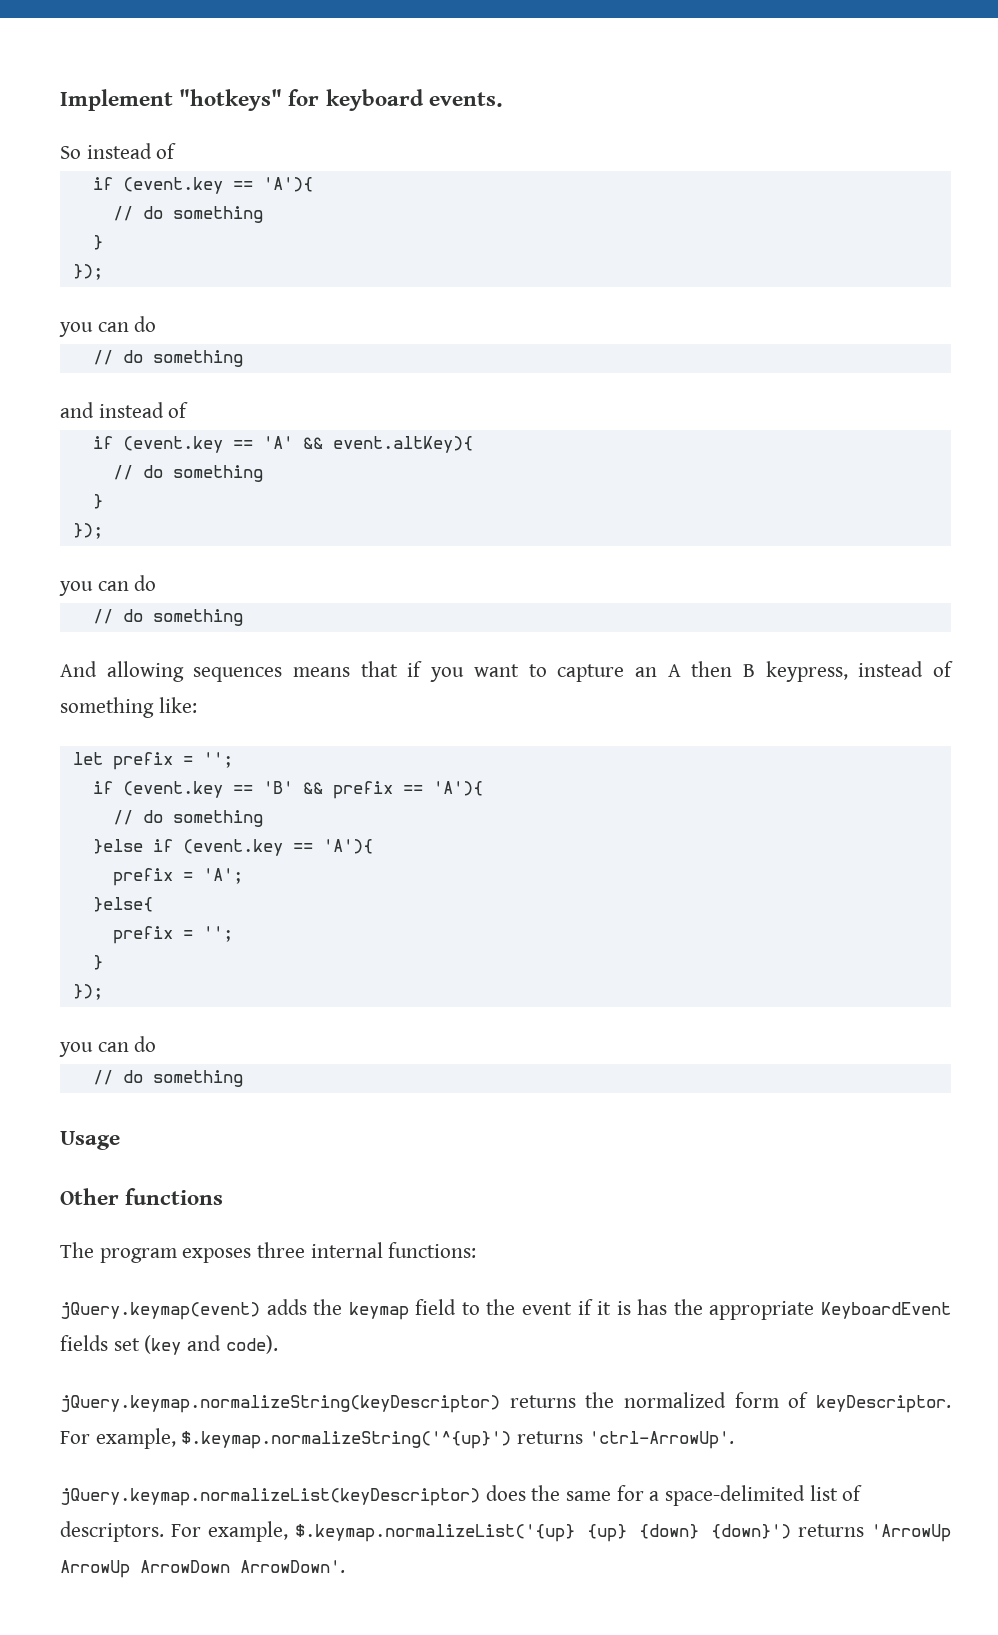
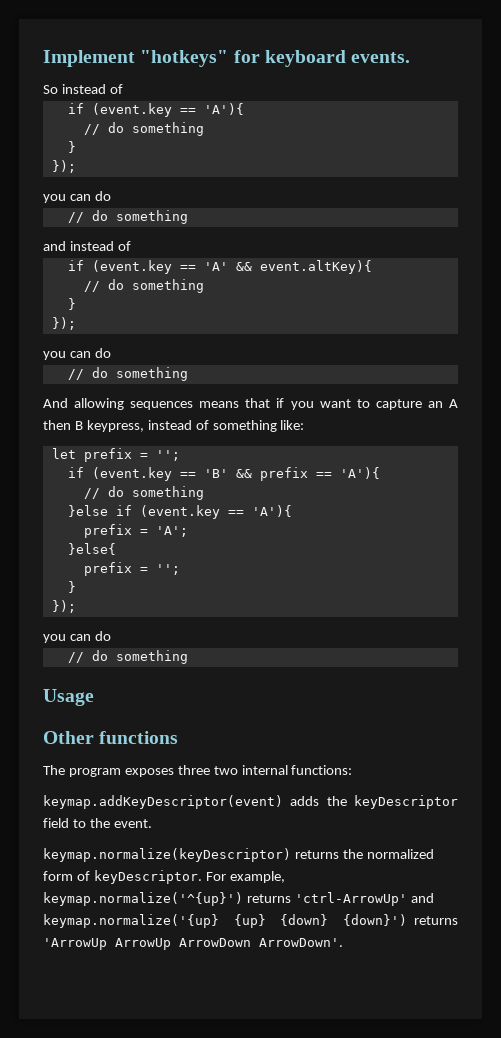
(306, 1250) none -> [213,766,238,775] two
[60,1302,260,1320] jQuery.keymap(event) -> [43,795,283,809] keymap.addKeyDescriptor(event)
[348,1302,409,1320] keymap -> [354,795,458,809] keyDescriptor
[522,1299,951,1320] [60,1335,278,1355] [60,1395,500,1413] event if it is has the appropriate KeyboardEvent fields set (key and code). // jQuery.keymap.normalizeString(keyDescriptor) -> [113,819,152,828] [43,848,291,862] event. // keymap.normalize(keyDescriptor)
[181,1431,734,1449] [60,1485,863,1506] [60,1521,575,1542] $.keymap.normalizeString('^{up}') returns 'ctrl-ArrowUp'. // jQuery.keymap.normalizeList(keyDescriptor) does the same for a space-delimited list of descriptors. For example, $.keymap.normalizeList('{up} -> [43,892,434,906] [43,914,219,928] keymap.normalize('^{up}') returns 'ctrl-ArrowUp' and keymap.normalize('{up}

